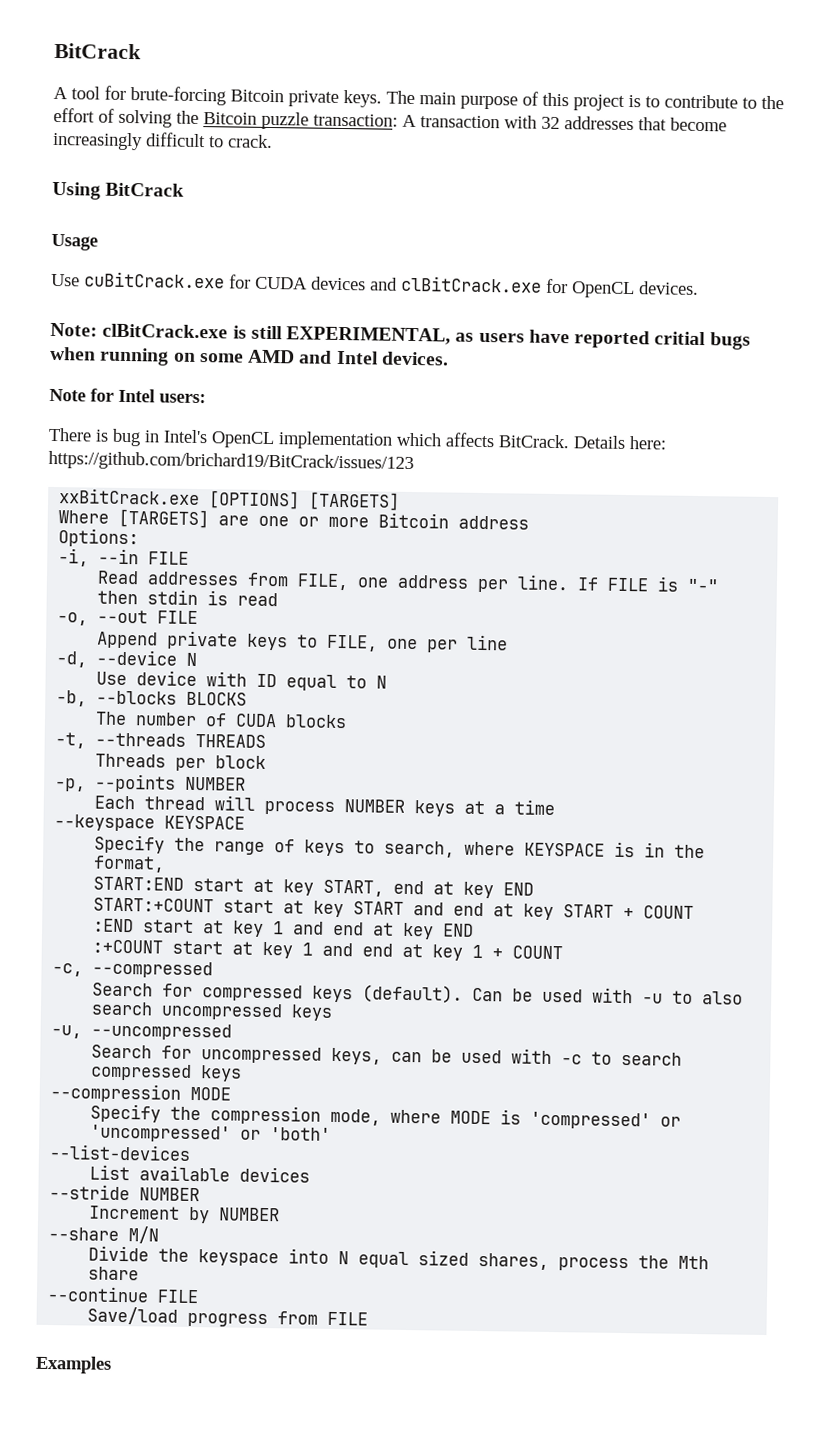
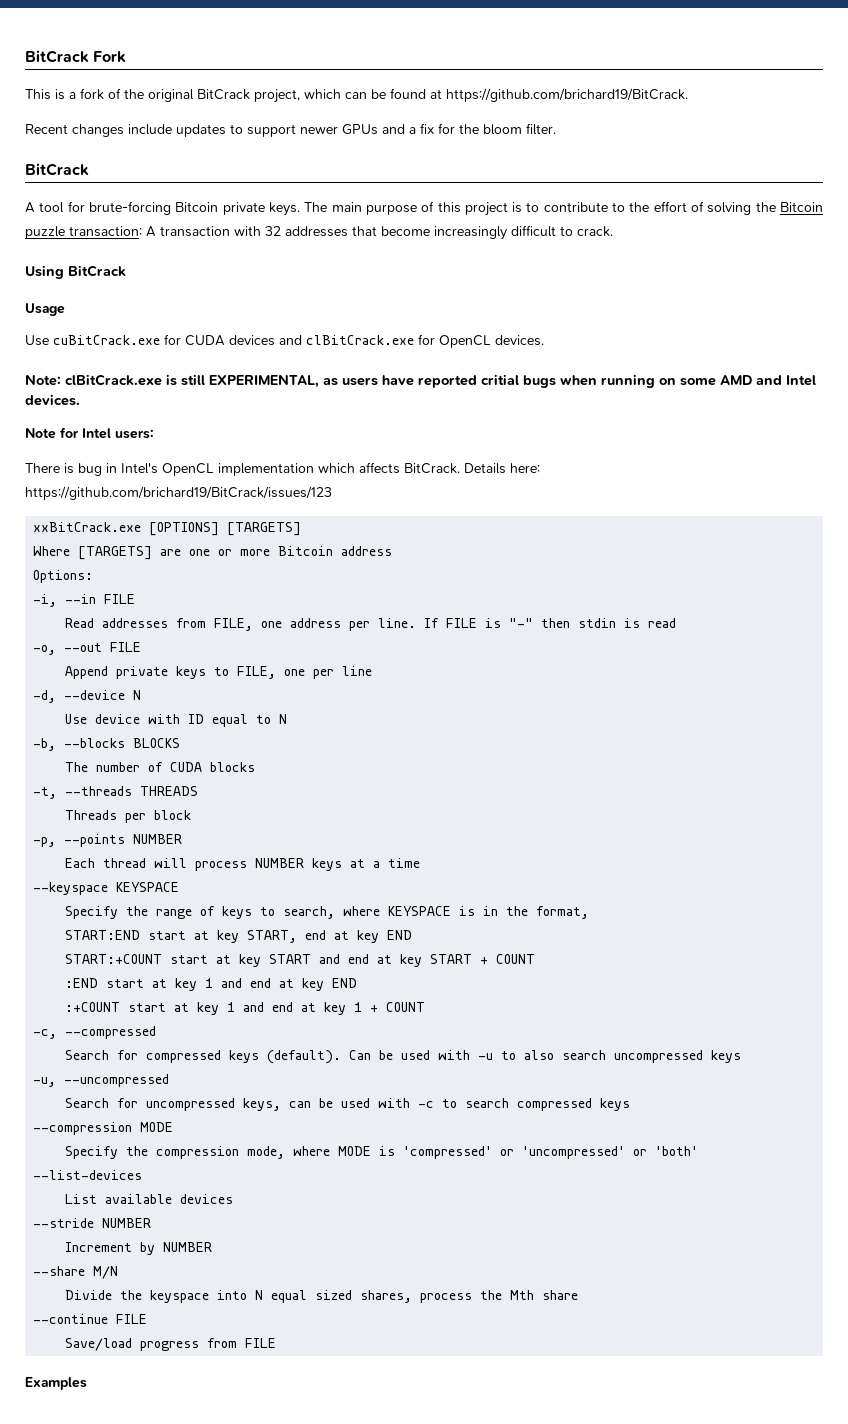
[54,42,141,60] BitCrack -> [25,50,127,63] [25,88,688,103] [25,123,556,137] [25,163,89,176] BitCrack Fork // This is a fork of the original BitCrack project, which can be found at https://github.com/brichard19/BitCrack. // Recent changes include updates to support newer GPUs and a fix for the bloom filter. // BitCrack

